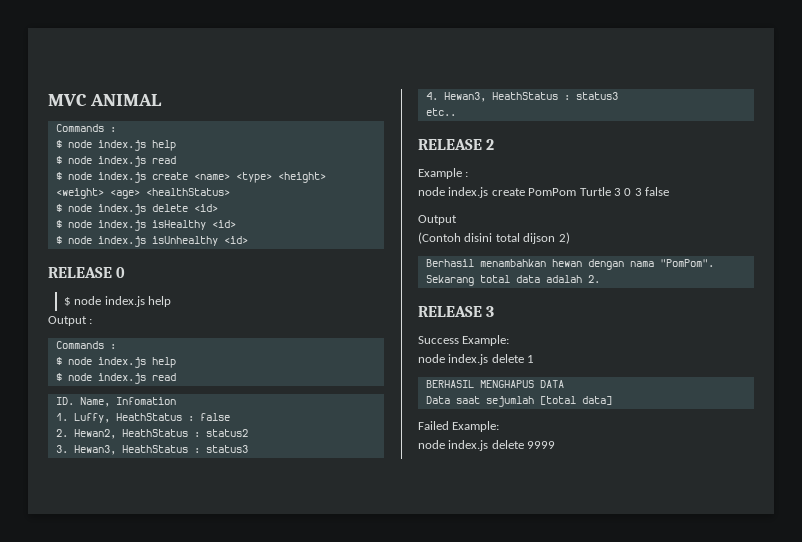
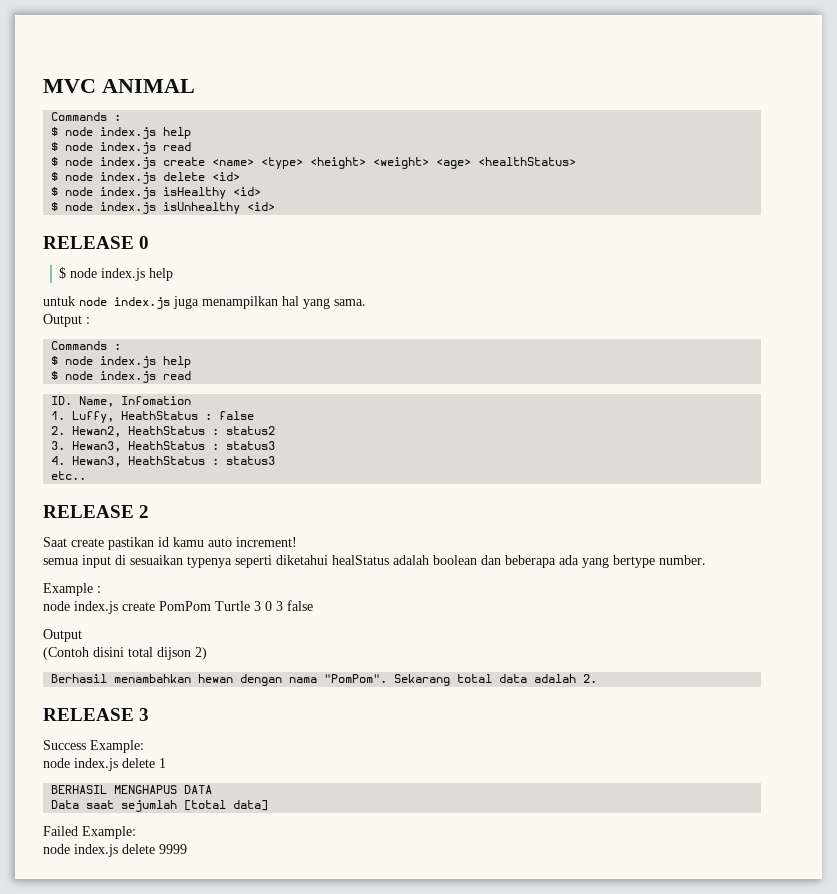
(172, 301) none -> [43,296,366,309] // untuk node index.js juga menampilkan hal yang sama.
(495, 144) none -> [43,537,297,550] [43,555,706,568] // Saat create pastikan id kamu auto increment! // semua input di sesuaikan typenya seperti diketahui healStatus adalah boolean dan beberapa ada yang bertype number.

